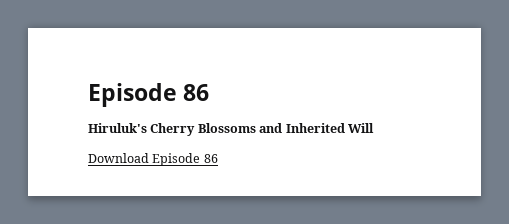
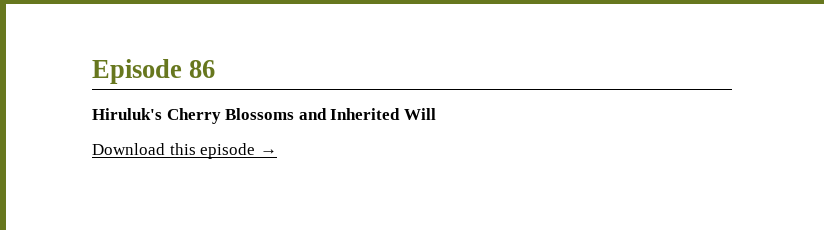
[152,153,218,166] Episode 86 -> [169,143,277,159] this episode →

